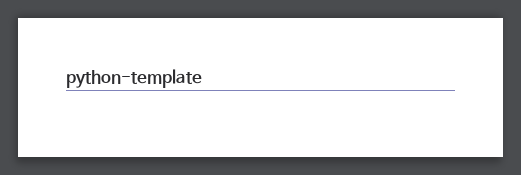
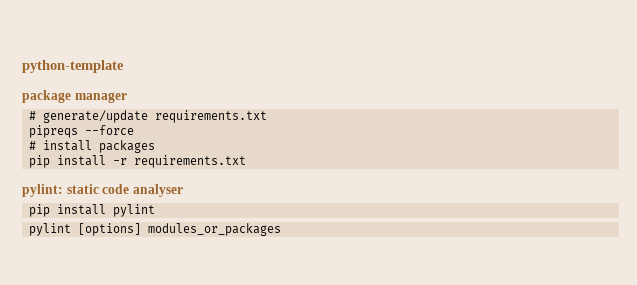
(202, 78) none -> [22,90,127,103] [28,110,267,123] [28,125,134,138] [28,140,155,153] [28,155,246,168] [22,184,183,197] [28,204,155,217] [28,223,281,236] // package manager // # generate/update requirements.txt // pipreqs --force // # install packages // pip install -r requirements.txt // pylint: static code analyser // pip install pylint // pylint [options] modules_or_packages

